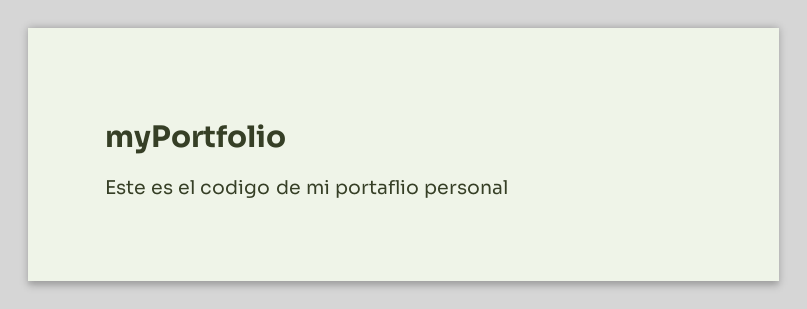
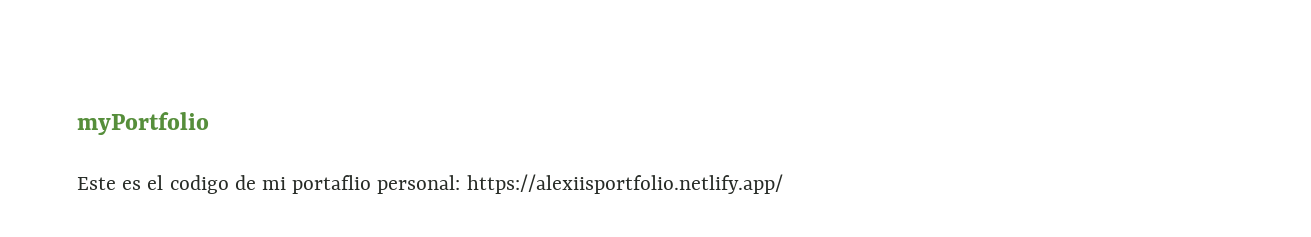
[423,180,508,198] personal -> [377,174,783,194] personal: https://alexiisportfolio.netlify.app/

